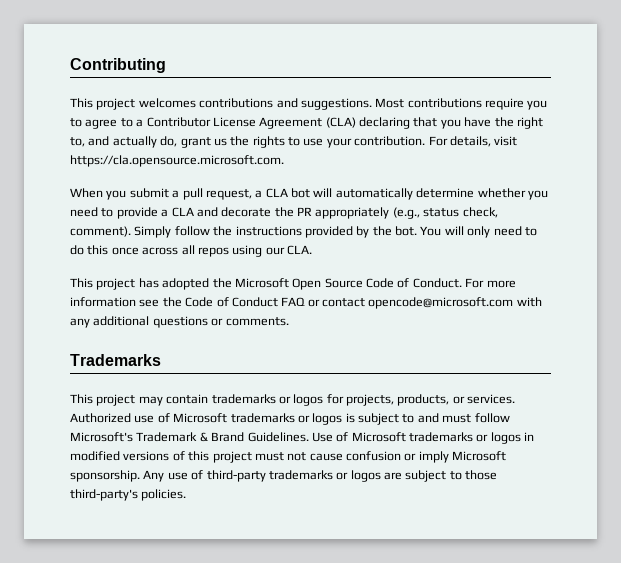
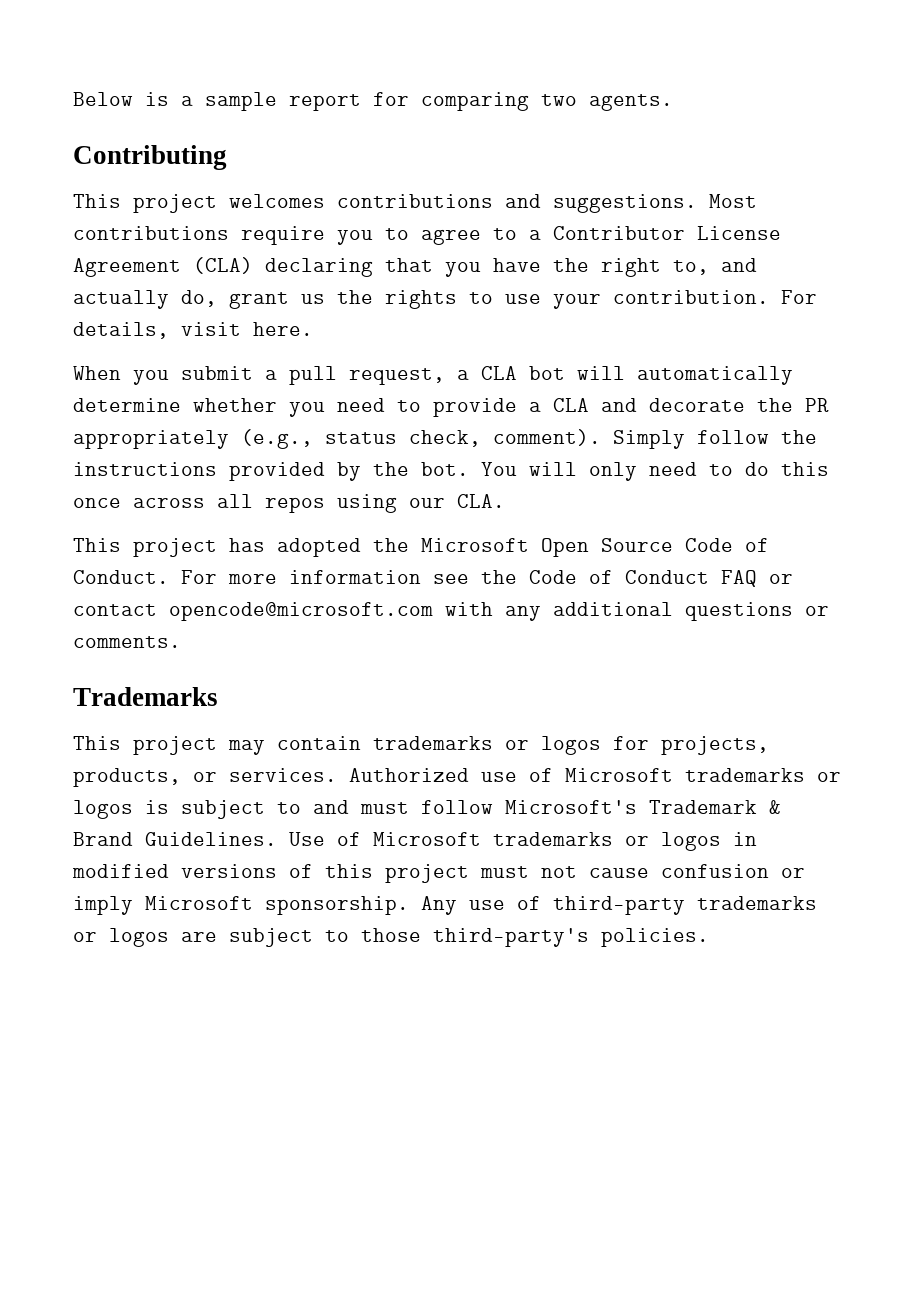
(70, 65) none -> [73,92,673,111] Below is a sample report for comparing two agents. //
[70,155,284,167] https://cla.opensource.microsoft.com. -> [253,322,313,336] here.

